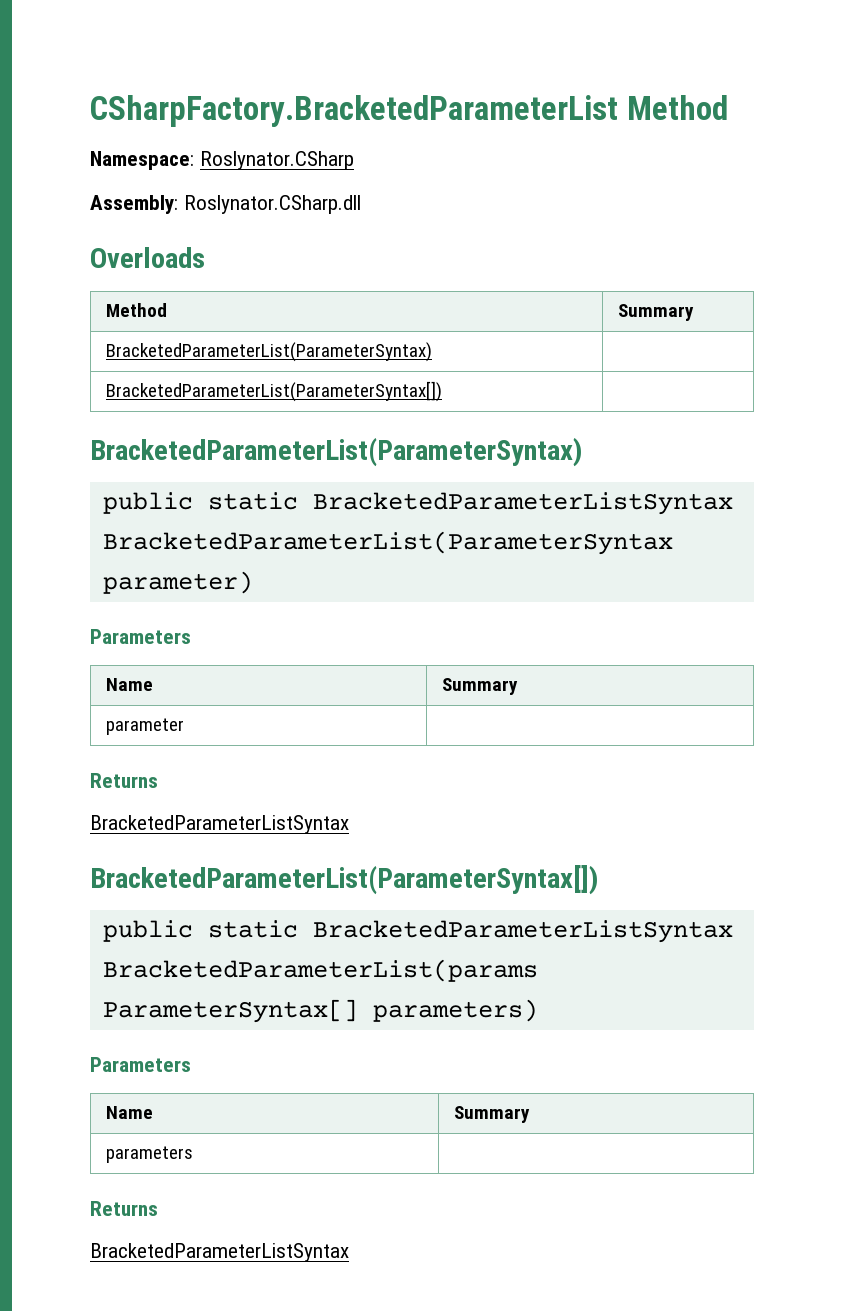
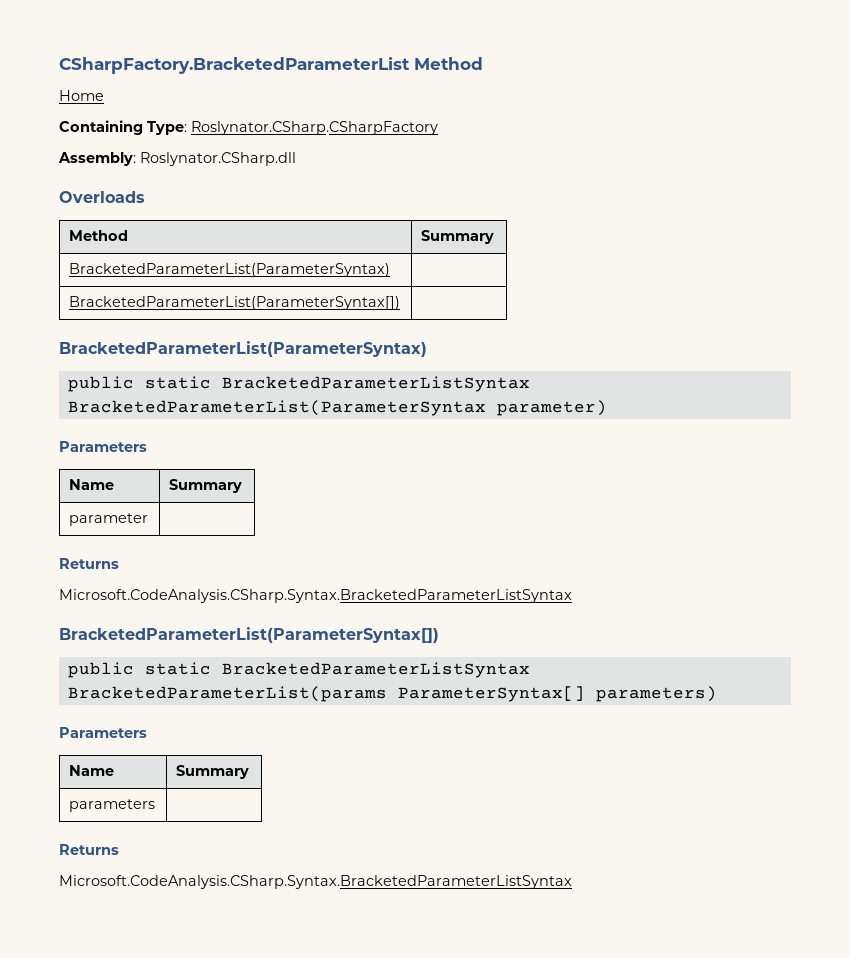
[90,151,354,170] Namespace: Roslynator.CSharp -> [59,90,104,101] [59,120,438,135] Home // Containing Type: Roslynator.CSharp.CSharpFactory
[90,815,349,834] BracketedParameterListSyntax -> [59,589,572,603] Microsoft.CodeAnalysis.CSharp.Syntax.BracketedParameterListSyntax
[90,1243,349,1262] BracketedParameterListSyntax -> [59,875,572,889] Microsoft.CodeAnalysis.CSharp.Syntax.BracketedParameterListSyntax

